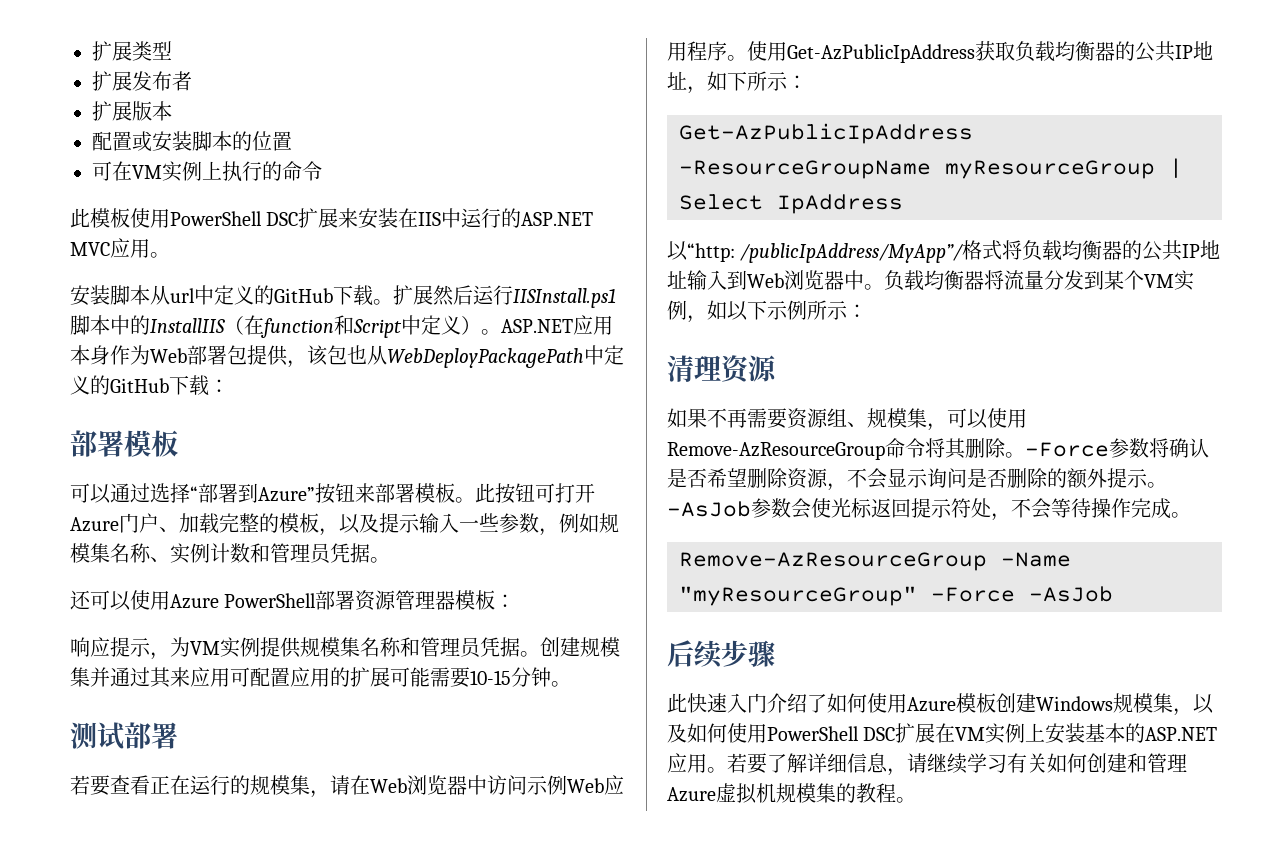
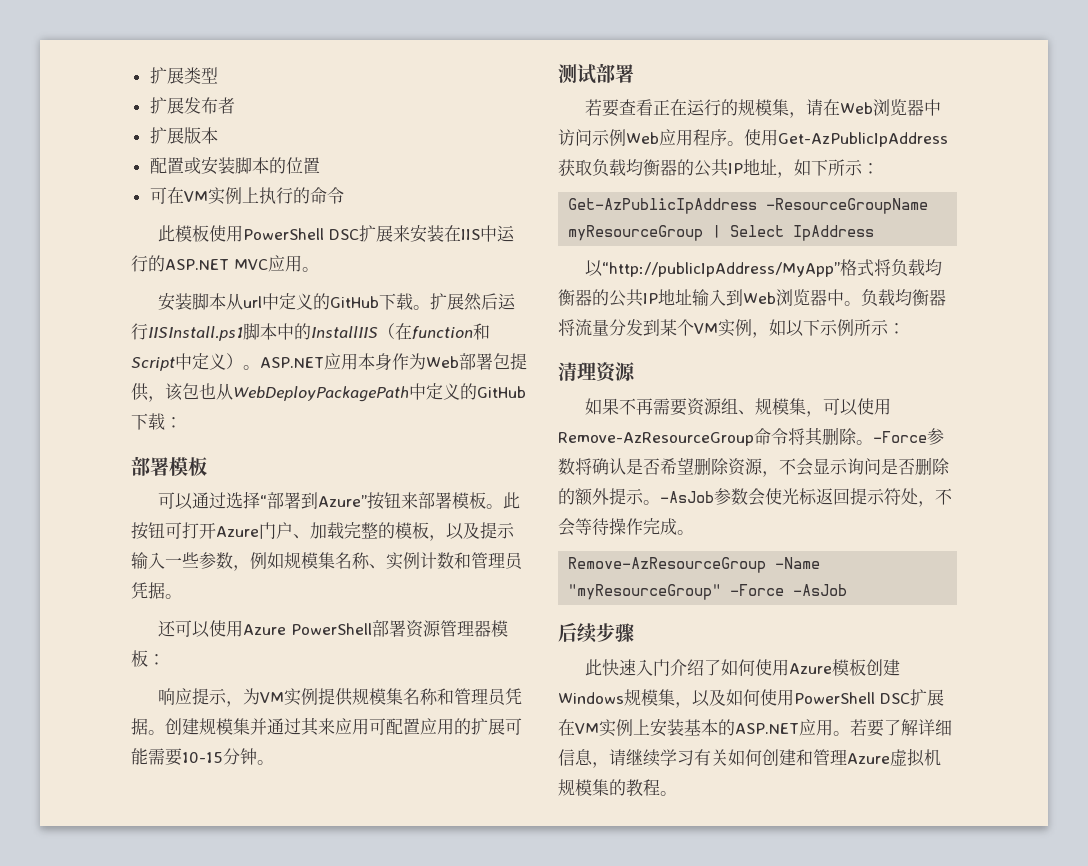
[687,243,965,263] “http: /publicIpAddress/MyApp”/ -> [602,262,841,277] “http://publicIpAddress/MyApp”

